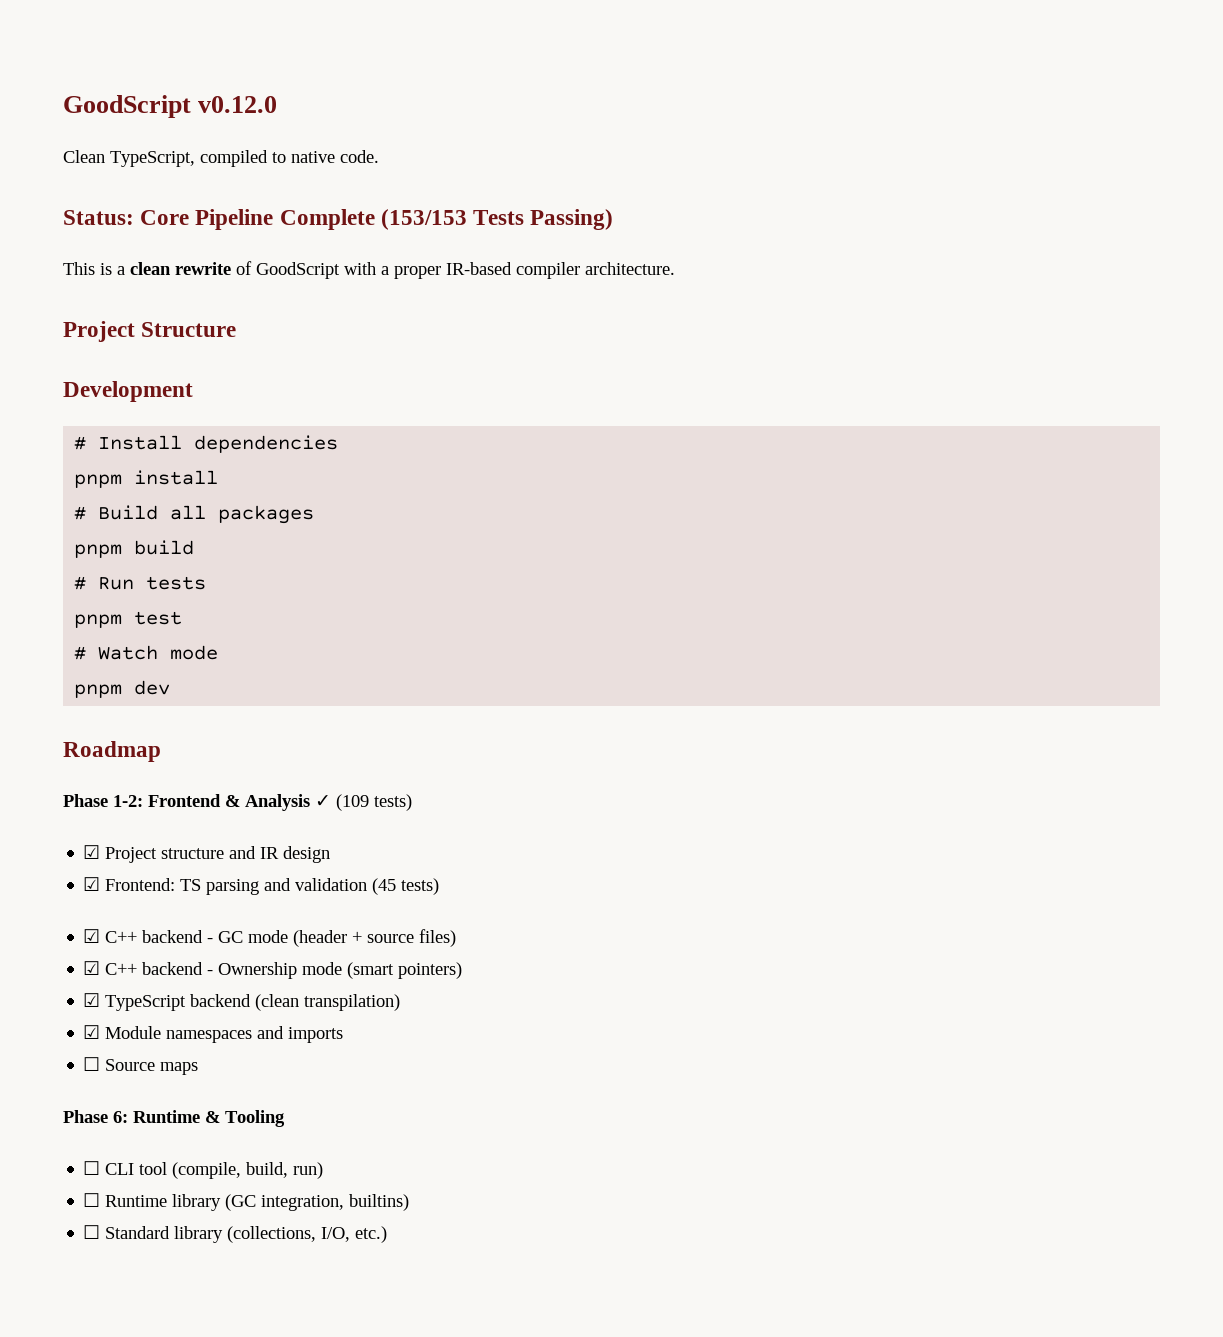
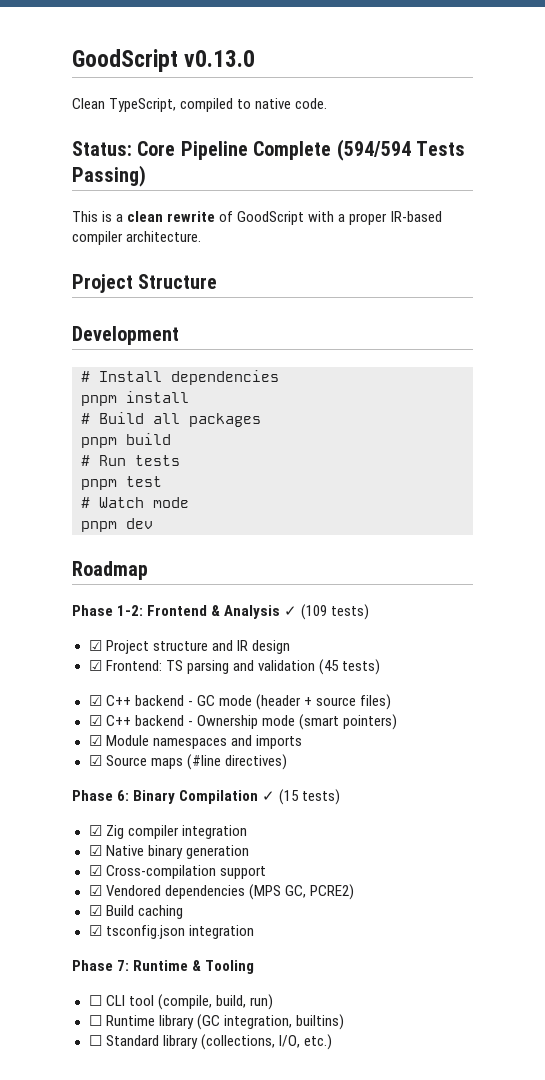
[63,95,278,118] GoodScript v0.12.0 -> [72,49,256,72] GoodScript v0.13.0
[380,209,467,230] (153/153 -> [336,139,411,161] (594/594
[83,993,401,1011] // ☑ TypeScript backend (clean transpilation) -> (397, 722) none
[83,1057,101,1071] ☐ -> [88,755,102,766] ☑
(199, 1068) none -> [186,754,287,770] (#line directives)
(128, 1117) none -> [133,789,341,805] [88,825,247,839] [88,845,249,859] [88,865,266,879] [88,884,354,900] [88,905,183,919] [88,925,254,939] [72,960,130,971] Binary Compilation ✓ (15 tests) // ☑ Zig compiler integration // ☑ Native binary generation // ☑ Cross-compilation support // ☑ Vendored dependencies (MPS GC, PCRE2) // ☑ Build caching // ☑ tsconfig.json integration // Phase 7:

